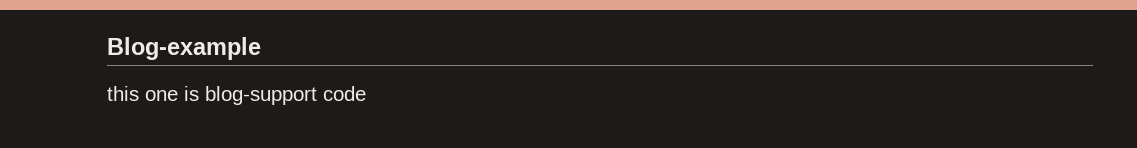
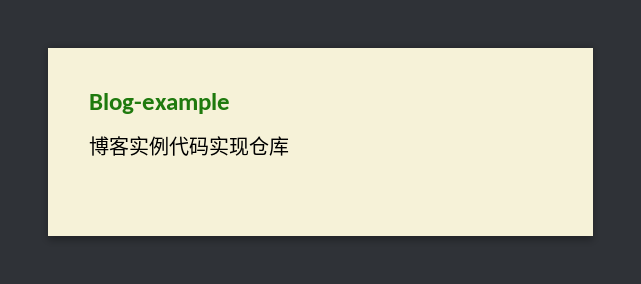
[107,86,366,105] this one is blog-support code -> [89,136,289,156] 博客实例代码实现仓库

